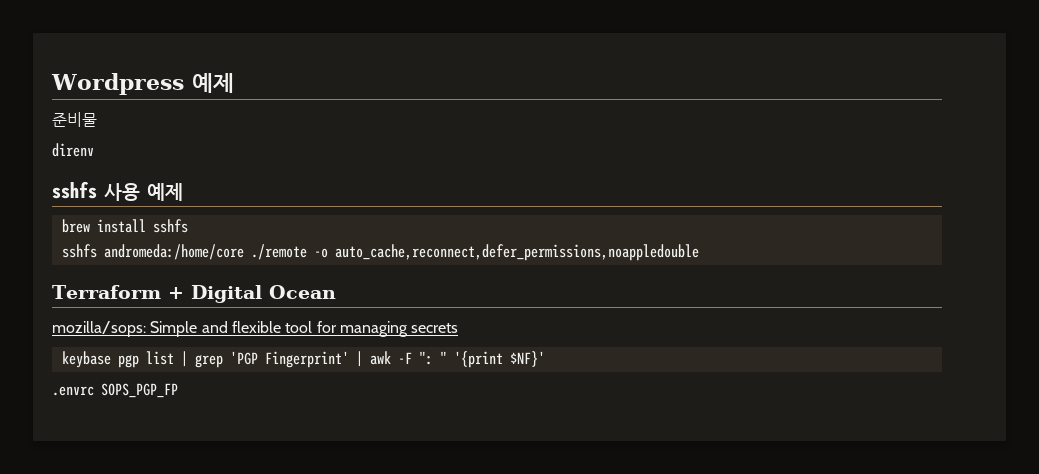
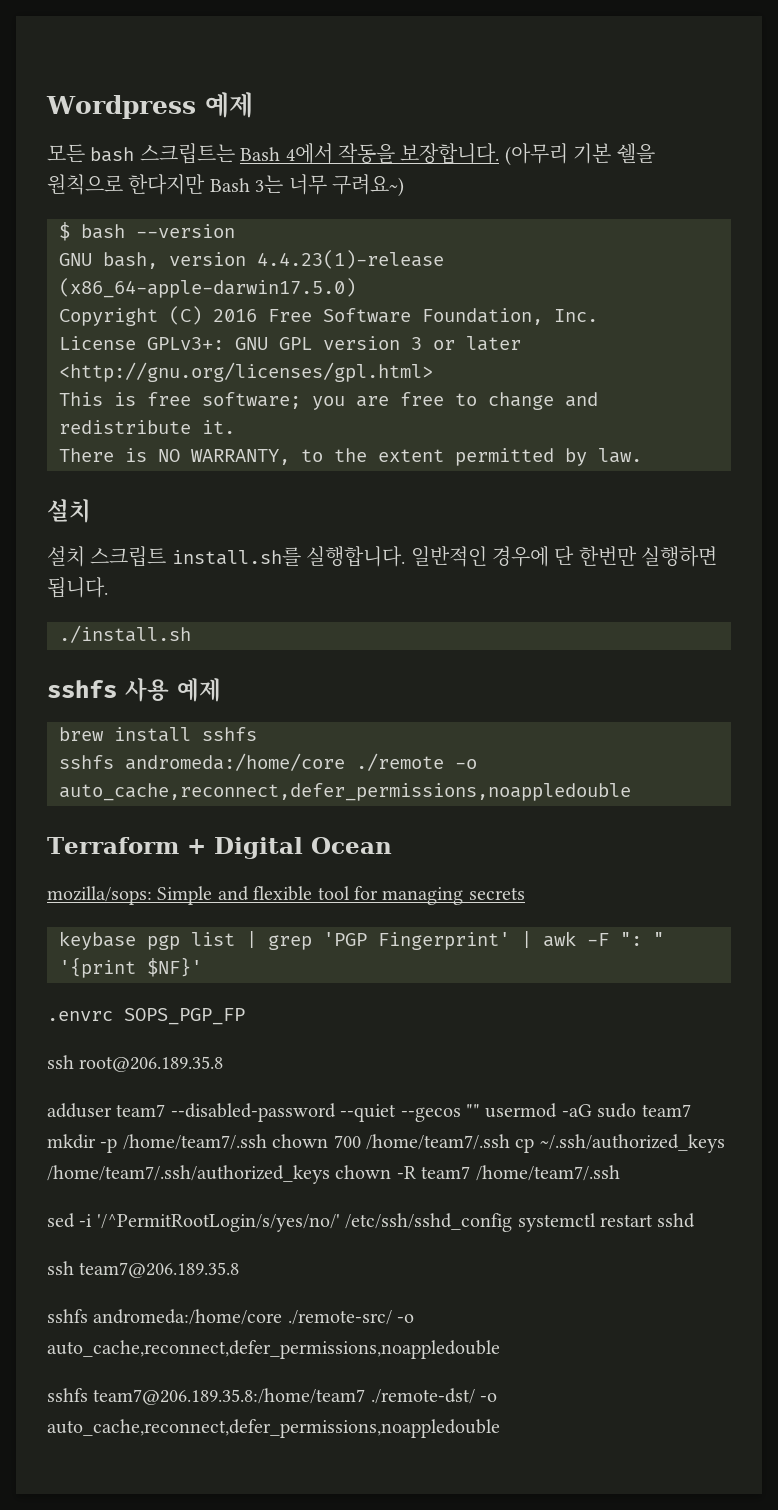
[52,112,97,127] [52,143,94,157] 준비물 // direnv -> [47,143,655,166] [47,174,404,197] [59,222,235,241] [59,250,444,269] [59,278,356,298] [59,306,598,326] [59,336,521,351] [59,362,433,382] [59,392,598,410] [59,420,235,434] [59,448,642,466] [47,499,91,523] [47,546,718,567] [47,577,108,598] [59,625,191,643] 모든 bash 스크립트는 Bash 4에서 작동을 보장합니다. (아무리 기본 쉘을 원칙으로 한다지만 Bash 3는 너무 구려요~) // $ bash --version // GNU bash, version 4.4.23(1)-release (x86_64-apple-darwin17.5.0) // Copyright (C) 2016 Free Software Foundation, Inc. // License GPLv3+: GNU GPL version 3 or later <http://gnu.org/licenses/gpl.html> // This is free software; you are free to change and redistribute it. // There is NO WARRANTY, to the extent permitted by law. // 설치 // 설치 스크립트 install.sh를 실행합니다. 일반적인 경우에 단 한번만 실행하면 됩니다. // ./install.sh
(178, 390) none -> [47,1055,224,1072] [47,1103,691,1122] [47,1134,725,1153] [47,1165,620,1184] [47,1213,696,1232] [47,1261,240,1278] [47,1309,415,1325] [47,1340,500,1359] [47,1388,498,1405] [47,1419,500,1438] // ssh root@206.189.35.8 // adduser team7 --disabled-password --quiet --gecos "" usermod -aG sudo team7 mkdir -p /home/team7/.ssh chown 700 /home/team7/.ssh cp ~/.ssh/authorized_keys /home/team7/.ssh/authorized_keys chown -R team7 /home/team7/.ssh // sed -i '/^PermitRootLogin/s/yes/no/' /etc/ssh/sshd_config systemctl restart sshd // ssh team7@206.189.35.8 // sshfs andromeda:/home/core ./remote-src/ -o auto_cache,reconnect,defer_permissions,noappledouble // sshfs team7@206.189.35.8:/home/team7 ./remote-dst/ -o auto_cache,reconnect,defer_permissions,noappledouble

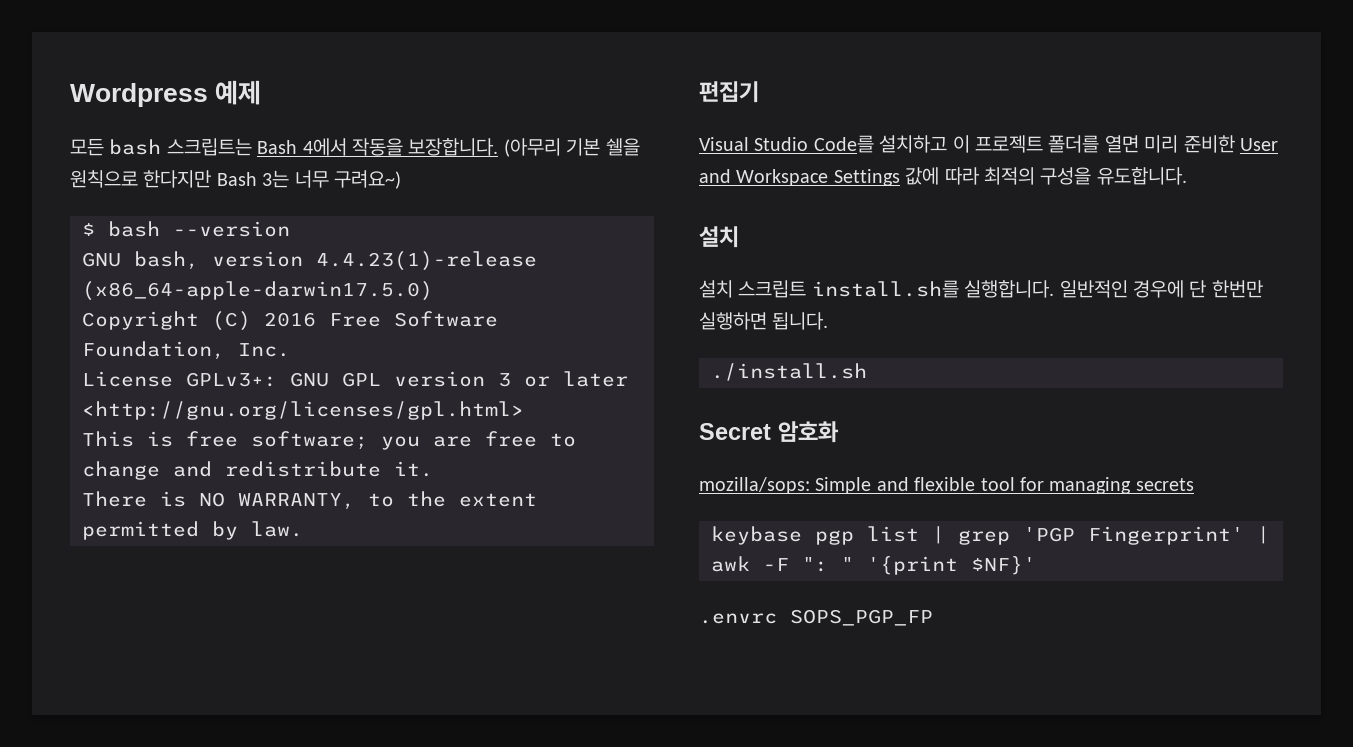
(642, 455) none -> [699,81,759,103] [699,135,1278,153] [699,167,1187,186] // 편집기 // Visual Studio Code를 설치하고 이 프로젝트 폴더를 열면 미리 준비한 User and Workspace Settings 값에 따라 최적의 구성을 유도합니다.
[47,678,221,702] [59,727,257,742] [59,753,477,771] [59,783,631,801] [47,837,392,859] sshfs 사용 예제 // brew install sshfs // sshfs andromeda:/home/core ./remote -o auto_cache,reconnect,defer_permissions,noappledouble // Terraform + Digital Ocean -> [699,421,839,443] Secret 암호화
[47,1055,224,1072] [47,1103,691,1122] [47,1134,725,1153] [47,1165,620,1184] [47,1213,696,1232] [47,1261,240,1278] [47,1309,415,1325] [47,1340,500,1359] [47,1388,498,1405] [47,1419,500,1438] // ssh root@206.189.35.8 // adduser team7 --disabled-password --quiet --gecos "" usermod -aG sudo team7 mkdir -p /home/team7/.ssh chown 700 /home/team7/.ssh cp ~/.ssh/authorized_keys /home/team7/.ssh/authorized_keys chown -R team7 /home/team7/.ssh // sed -i '/^PermitRootLogin/s/yes/no/' /etc/ssh/sshd_config systemctl restart sshd // ssh team7@206.189.35.8 // sshfs andromeda:/home/core ./remote-src/ -o auto_cache,reconnect,defer_permissions,noappledouble // sshfs team7@206.189.35.8:/home/team7 ./remote-dst/ -o auto_cache,reconnect,defer_permissions,noappledouble -> (933, 617) none

